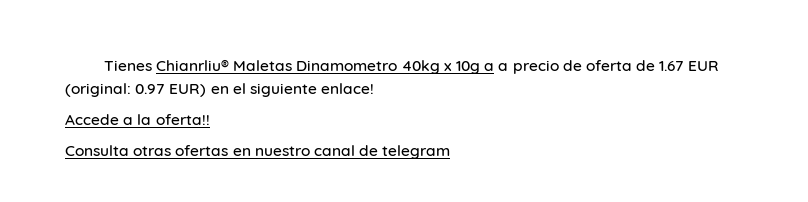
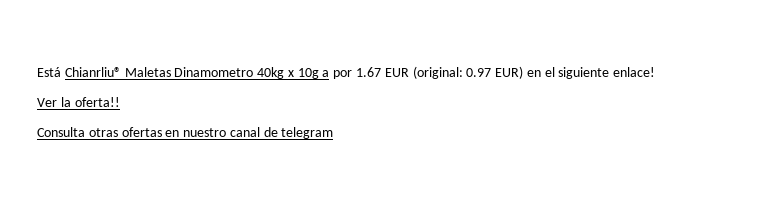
[103,60,152,71] Tienes -> [37,67,61,77] Está
[498,60,656,74] a precio de oferta de -> [333,70,353,79] por
[65,114,134,125] Accede a -> [37,98,57,107] Ver

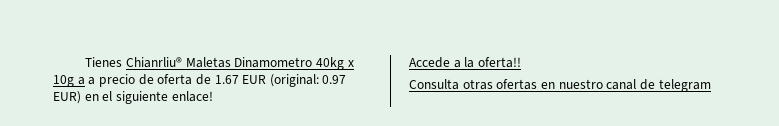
[37,67,61,77] Está -> [85,57,123,67] Tienes
[333,70,353,79] por -> [88,74,211,87] a precio de oferta de
[37,98,57,107] Ver -> [409,57,461,68] Accede a

